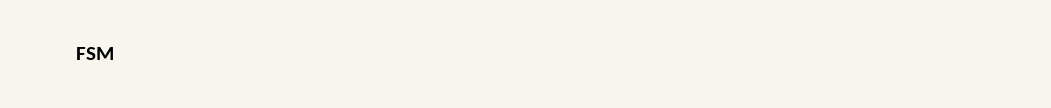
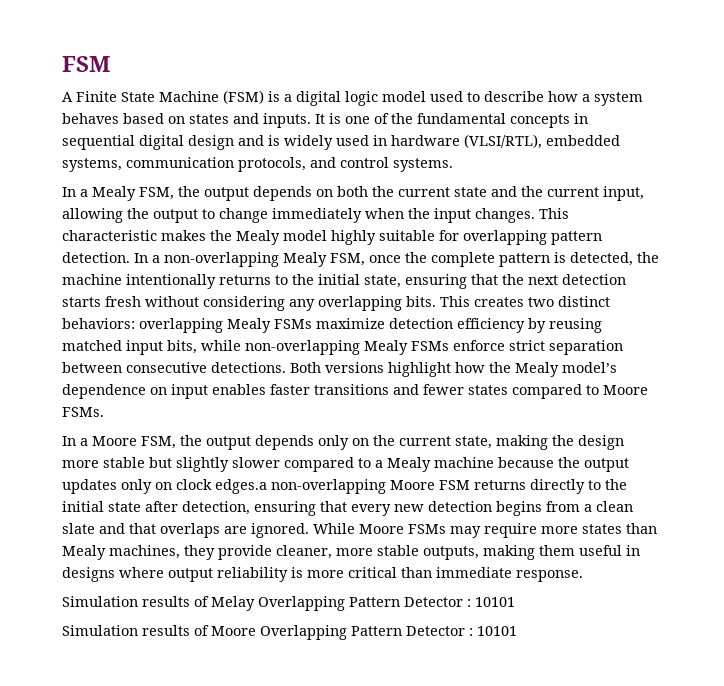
[76,47,114,60] FSM -> [62,56,110,72] [62,90,643,106] [62,113,588,128] [62,134,620,150] [62,157,453,172] [62,186,644,201] [62,208,569,223] [62,230,602,245] [62,252,659,267] [62,274,626,289] [62,296,610,311] [62,318,602,333] [62,340,623,355] [62,362,617,377] [62,384,648,399] [62,407,104,417] [62,435,624,450] [62,457,629,472] [62,479,627,494] [62,501,633,516] [62,523,657,538] [62,545,640,560] [62,567,583,582] [62,596,515,611] [62,625,517,640] FSM // A Finite State Machine (FSM) is a digital logic model used to describe how a system behaves based on states and inputs. It is one of the fundamental concepts in sequential digital design and is widely used in hardware (VLSI/RTL), embedded systems, communication protocols, and control systems. // In a Mealy FSM, the output depends on both the current state and the current input, allowing the output to change immediately when the input changes. This characteristic makes the Mealy model highly suitable for overlapping pattern detection. In a non-overlapping Mealy FSM, once the complete pattern is detected, the machine intentionally returns to the initial state, ensuring that the next detection starts fresh without considering any overlapping bits. This creates two distinct behaviors: overlapping Mealy FSMs maximize detection efficiency by reusing matched input bits, while non-overlapping Mealy FSMs enforce strict separation between consecutive detections. Both versions highlight how the Mealy model’s dependence on input enables faster transitions and fewer states compared to Moore FSMs. // In a Moore FSM, the output depends only on the current state, making the design more stable but slightly slower compared to a Mealy machine because the output updates only on clock edges.a non-overlapping Moore FSM returns directly to the initial state after detection, ensuring that every new detection begins from a clean slate and that overlaps are ignored. While Moore FSMs may require more states than Mealy machines, they provide cleaner, more stable outputs, making them useful in designs where output reliability is more critical than immediate response. // Simulation results of Melay Overlapping Pattern Detector : 10101 // Simulation results of Moore Overlapping Pattern Detector : 10101

